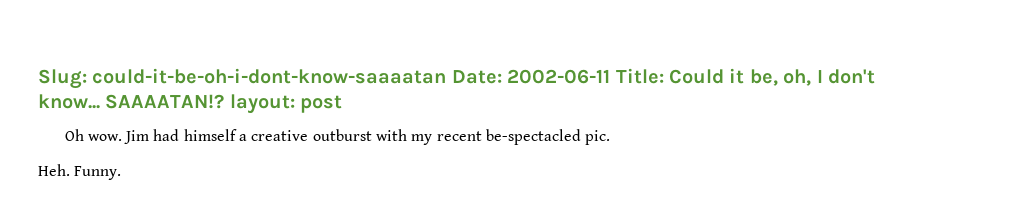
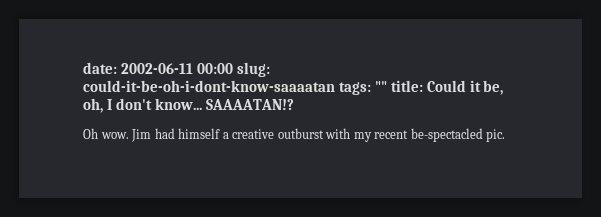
[38,68,664,89] Slug: could-it-be-oh-i-dont-know-saaaatan Date: 2002-06-11 Title: -> [83,62,270,77] [83,80,423,95] date: 2002-06-11 00:00 slug: could-it-be-oh-i-dont-know-saaaatan tags: "" title:
[229,94,343,114] layout: post -> (294, 104) none
[38,164,122,180] // Heh. Funny. -> (506, 135) none

